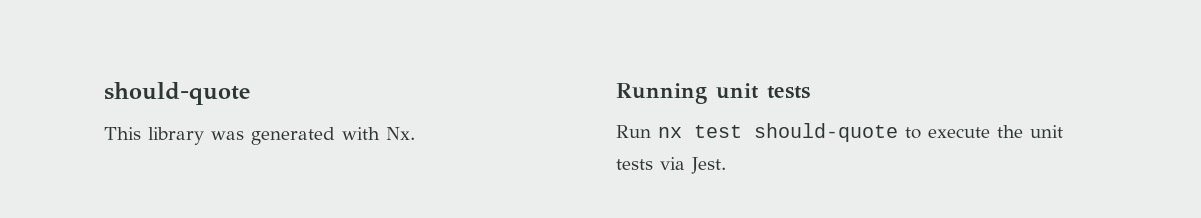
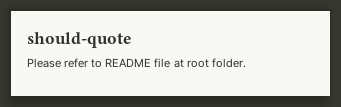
[104,127,415,145] [616,83,810,104] [616,123,1063,142] [616,157,726,174] This library was generated with Nx. // Running unit tests // Run nx test should-quote to execute the unit tests via Jest. -> [27,58,246,68] Please refer to README file at root folder.

